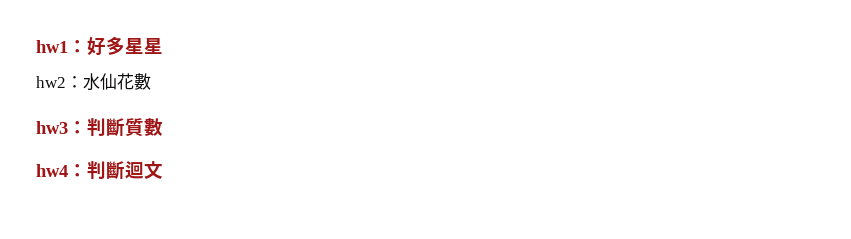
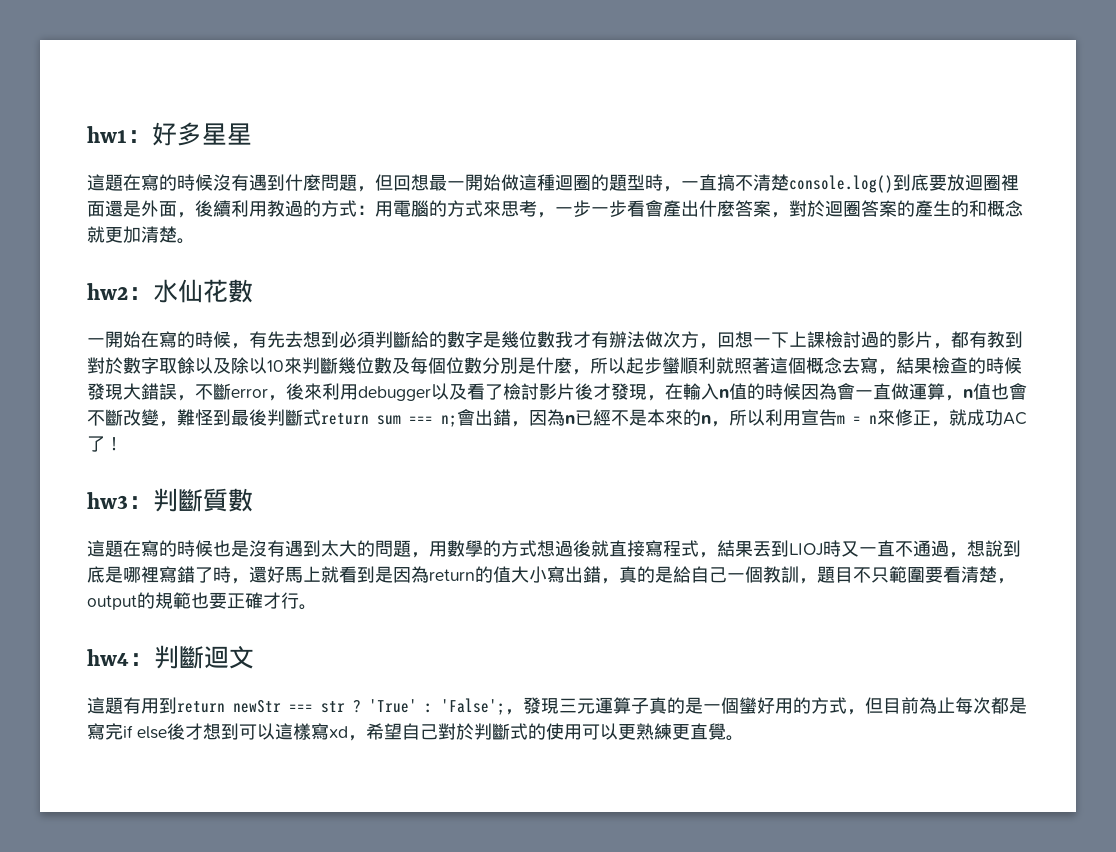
[36,73,151,90] [36,118,163,137] [36,161,163,180] hw2：水仙花數 // hw3：判斷質數 // hw4：判斷迴文 -> [87,174,1019,193] [87,200,1023,218] [87,226,195,244] [87,279,253,303] [87,331,1023,349] [87,357,1022,375] [87,383,1027,401] [87,409,1027,427] [87,436,123,452] [87,488,253,512] [87,540,1021,558] [87,566,1015,584] [87,592,317,610] [87,645,254,669] [87,697,1027,715] [87,723,744,741] 這題在寫的時候沒有遇到什麼問題，但回想最一開始做這種迴圈的題型時，一直搞不清楚console.log()到底要放迴圈裡面還是外面，後續利用教過的方式：用電腦的方式來思考，一步一步看會產出什麼答案，對於迴圈答案的產生的和概念就更加清楚。 // hw2：水仙花數 // 一開始在寫的時候，有先去想到必須判斷給的數字是幾位數我才有辦法做次方，回想一下上課檢討過的影片，都有教到對於數字取餘以及除以10來判斷幾位數及每個位數分別是什麼，所以起步蠻順利就照著這個概念去寫，結果檢查的時候發現大錯誤，不斷error，後來利用debugger以及看了檢討影片後才發現，在輸入n值的時候因為會一直做運算，n值也會不斷改變，難怪到最後判斷式return sum === n;會出錯，因為n已經不是本來的n，所以利用宣告m = n來修正，就成功AC了！ // hw3：判斷質數 // 這題在寫的時候也是沒有遇到太大的問題，用數學的方式想過後就直接寫程式，結果丟到LIOJ時又一直不通過，想說到底是哪裡寫錯了時，還好馬上就看到是因為return的值大小寫出錯，真的是給自己一個教訓，題目不只範圍要看清楚，output的規範也要正確才行。 // hw4：判斷迴文 // 這題有用到return newStr === str ? 'True' : 'False';，發現三元運算子真的是一個蠻好用的方式，但目前為止每次都是寫完if else後才想到可以這樣寫xd，希望自己對於判斷式的使用可以更熟練更直覺。

